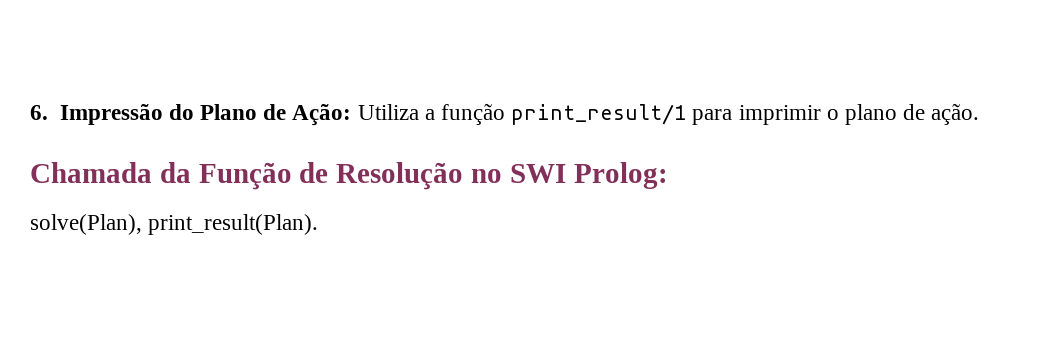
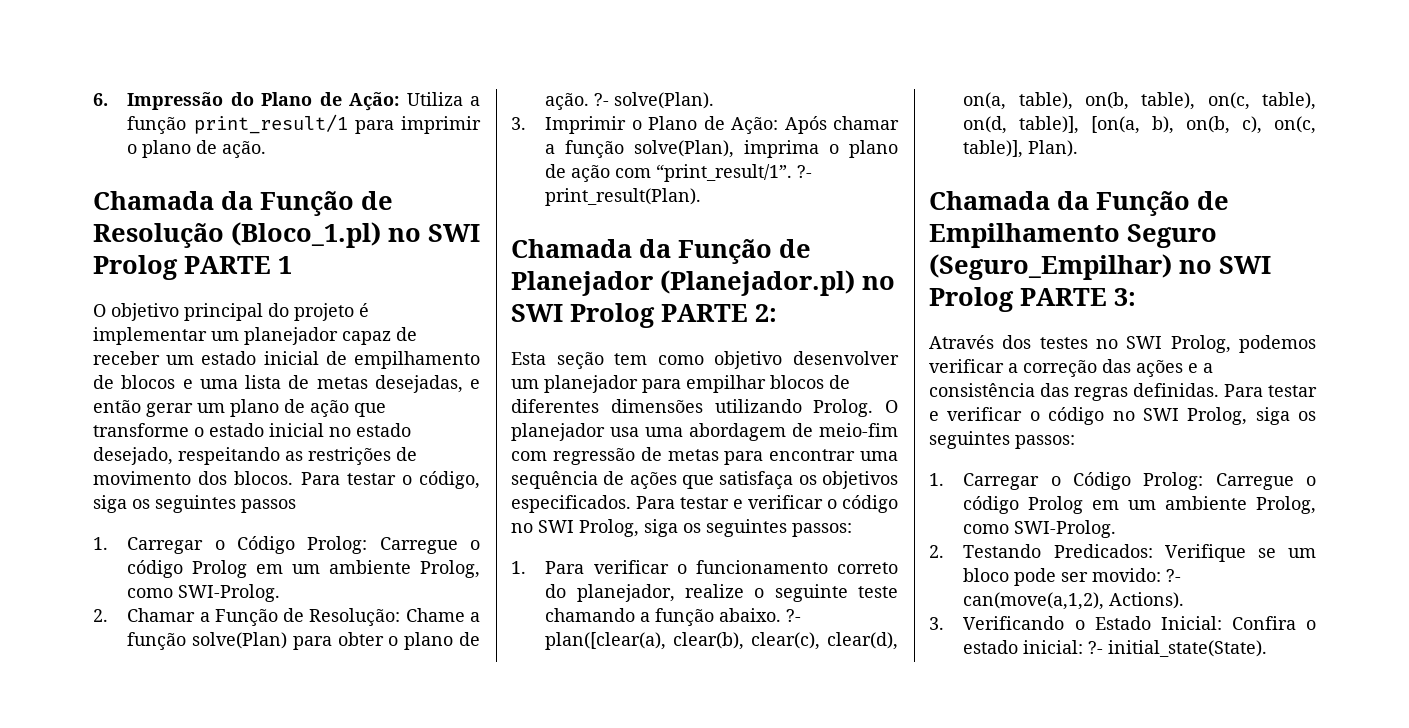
[471,162,668,189] [30,214,319,235] no SWI Prolog: // solve(Plan), print_result(Plan). -> [231,222,480,248] [93,255,292,280] [93,303,369,321] [93,327,417,345] [93,351,480,369] [93,375,480,393] [93,399,386,417] [93,423,411,437] [93,447,417,465] [93,471,480,489] [93,495,296,513] [93,536,480,554] [127,560,480,578] [127,584,281,602] [93,608,481,626] [127,632,481,650] [545,92,715,110] [511,116,899,134] [545,140,898,158] [545,164,813,182] [545,188,702,206] [511,239,811,264] [511,270,895,296] [511,303,777,328] [511,351,899,369] [511,375,850,393] [511,399,898,417] [511,423,898,441] [511,447,898,465] [511,471,898,489] [511,495,898,513] [511,519,852,537] [511,560,898,574] [545,584,898,602] [545,608,802,626] [545,632,898,650] [963,92,1316,110] [963,116,1316,134] [963,140,1079,158] [929,191,1229,216] [929,223,1217,248] [929,254,1271,280] [929,287,1136,312] [929,335,1316,353] [929,359,1213,377] [929,383,1317,401] [929,407,1316,425] [929,431,1075,449] [929,472,1316,490] [963,496,1316,514] [963,520,1117,538] [929,544,1316,562] [963,568,1182,586] [963,592,1185,610] [929,616,1316,630] [963,640,1268,657] (Bloco_1.pl) no SWI Prolog PARTE 1 // O objetivo principal do projeto é implementar um planejador capaz de receber um estado inicial de empilhamento de blocos e uma lista de metas desejadas, e então gerar um plano de ação que transforme o estado inicial no estado desejado, respeitando as restrições de movimento dos blocos. Para testar o código, siga os seguintes passos // 1. Carregar o Código Prolog: Carregue o código Prolog em um ambiente Prolog, como SWI-Prolog. // 2. Chamar a Função de Resolução: Chame a função solve(Plan) para obter o plano de ação. ?- solve(Plan). // 3. Imprimir o Plano de Ação: Após chamar a função solve(Plan), imprima o plano de ação com “print_result/1”. ?- print_result(Plan). // Chamada da Função de Planejador (Planejador.pl) no SWI Prolog PARTE 2: // Esta seção tem como objetivo desenvolver um planejador para empilhar blocos de diferentes dimensões utilizando Prolog. O planejador usa uma abordagem de meio-fim com regressão de metas para encontrar uma sequência de ações que satisfaça os objetivos especificados. Para testar e verificar o código no SWI Prolog, siga os seguintes passos: // 1. Para verificar o funcionamento correto do planejador, realize o seguinte teste chamando a função abaixo. ?- plan([clear(a), clear(b), clear(c), clear(d), on(a, table), on(b, table), on(c, table), on(d, table)], [on(a, b), on(b, c), on(c, table)], Plan). // Chamada da Função de Empilhamento Seguro (Seguro_Empilhar) no SWI Prolog PARTE 3: // Através dos testes no SWI Prolog, podemos verificar a correção das ações e a consistência das regras definidas. Para testar e verificar o código no SWI Prolog, siga os seguintes passos: // 1. Carregar o Código Prolog: Carregue o código Prolog em um ambiente Prolog, como SWI-Prolog. // 2. Testando Predicados: Verifique se um bloco pode ser movido: ?- can(move(a,1,2), Actions). // 3. Verificando o Estado Inicial: Confira o estado inicial: ?- initial_state(State).

